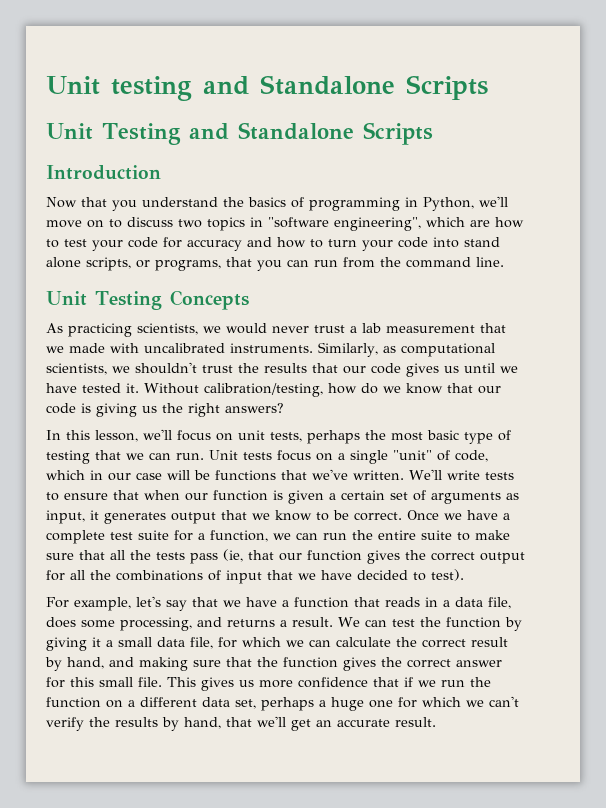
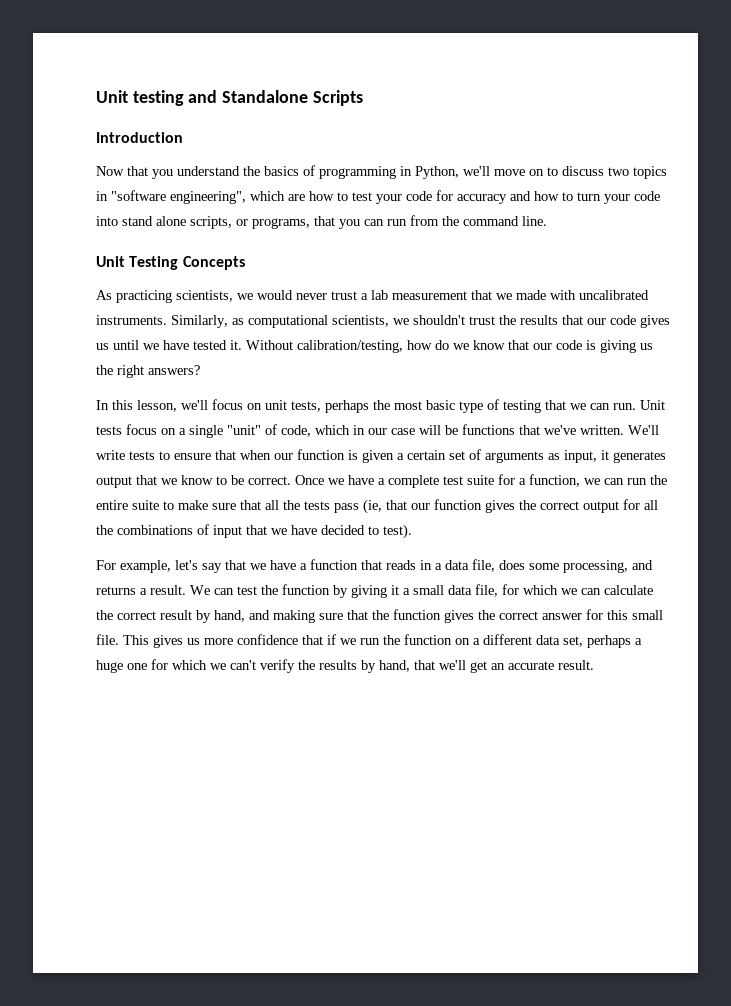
[46,122,433,145] // Unit Testing and Standalone Scripts -> (363, 98) none

